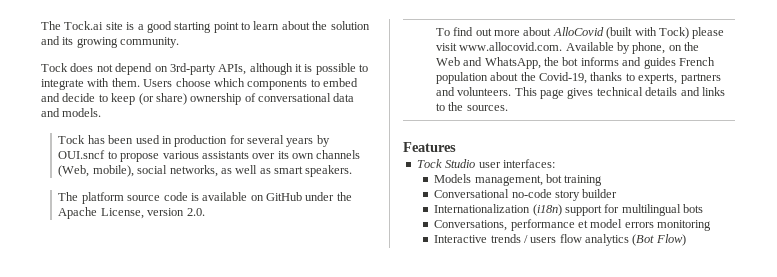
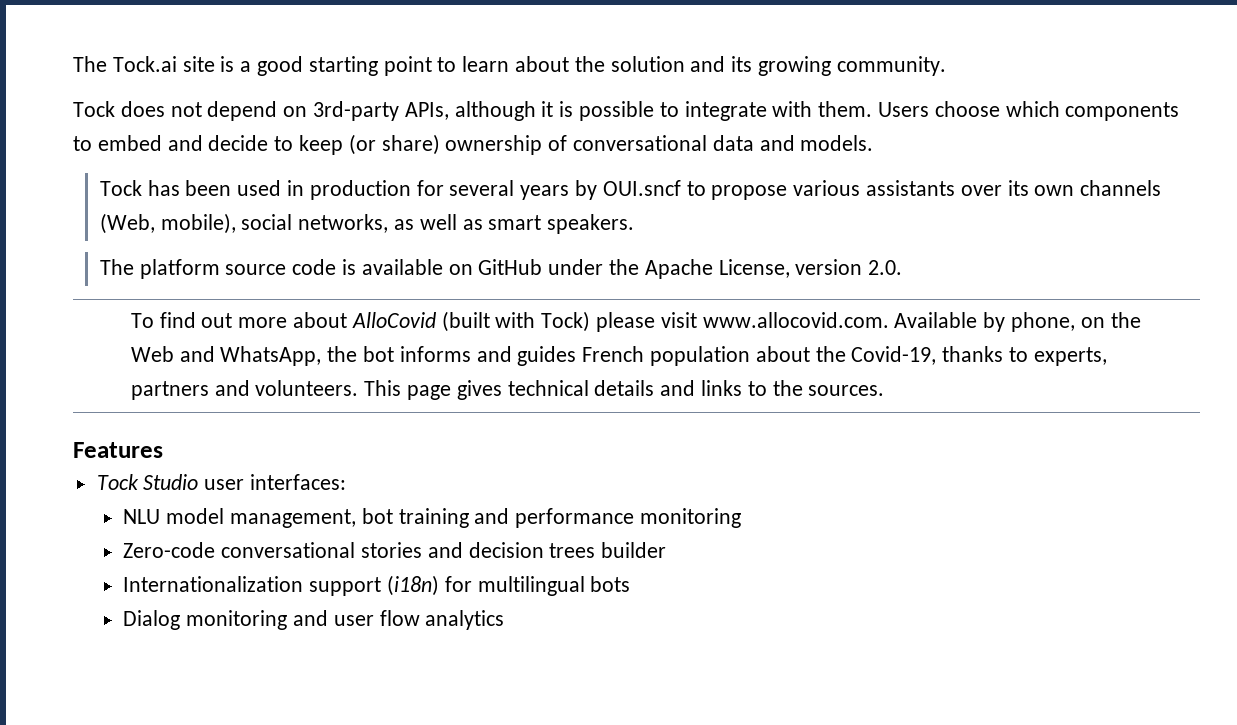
[434,174,472,183] Models -> [123,508,225,524] NLU model
[434,189,580,201] // Conversational no-code story -> [474,508,741,528] [123,542,596,558] and performance monitoring // Zero-code conversational stories and decision trees
[532,204,602,216] (i18n) support -> [309,575,439,596] support (i18n)
[434,219,712,231] [434,234,686,246] Conversations, performance et model errors monitoring // Interactive trends / users flow analytics (Bot Flow) -> [123,610,505,630] Dialog monitoring and user flow analytics

